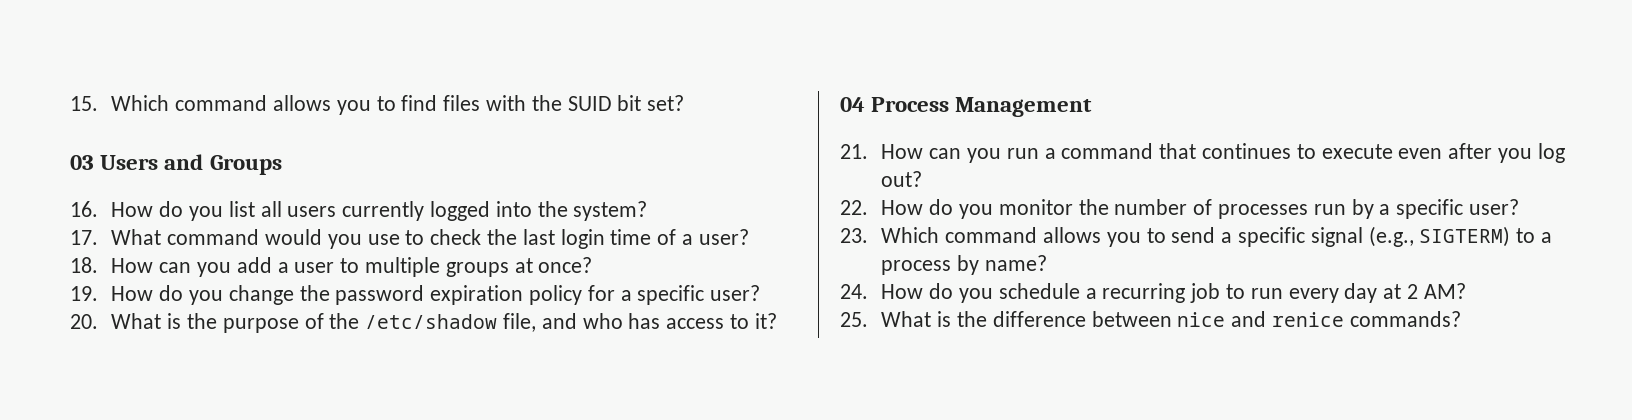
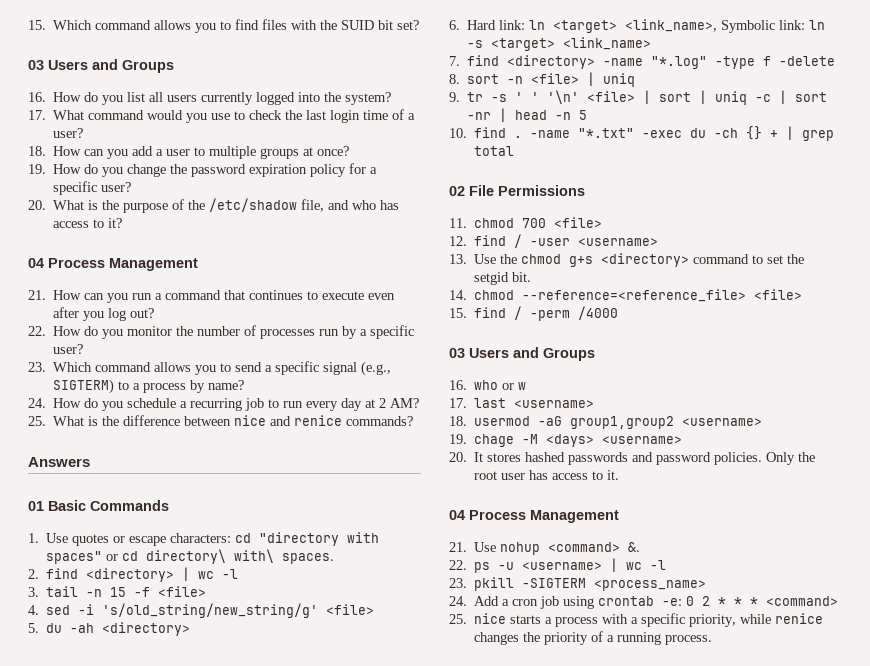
(1461, 319) none -> [28,457,90,467] [28,500,169,511] [28,532,380,546] [46,549,335,564] [28,567,239,582] [28,586,207,597] [28,603,375,618] [28,622,191,636] [449,19,826,33] [467,37,652,51] [449,55,836,69] [449,72,636,87] [449,90,828,105] [467,108,588,122] [449,126,835,141] [474,146,515,156] [449,185,585,196] [449,217,603,228] [449,234,659,248] [449,253,805,267] [474,272,532,285] [449,289,803,302] [449,306,619,321] [449,347,595,361] [449,380,527,390] [449,398,595,408] [449,416,763,429] [449,434,683,447] [449,452,816,465] [474,470,620,480] [449,510,619,523] [449,542,641,555] [449,558,667,573] [449,577,707,591] [449,596,839,609] [449,613,824,627] [474,631,713,645] // Answers // 01 Basic Commands // 1. Use quotes or escape characters: cd "directory with spaces" or cd directory\ with\ spaces. // 2. find <directory> | wc -l // 3. tail -n 15 -f <file> // 4. sed -i 's/old_string/new_string/g' <file> // 5. du -ah <directory> // 6. Hard link: ln <target> <link_name>, Symbolic link: ln -s <target> <link_name> // 7. find <directory> -name "*.log" -type f -delete // 8. sort -n <file> | uniq // 9. tr -s ' ' '\n' <file> | sort | uniq -c | sort -nr | head -n 5 // 10. find . -name "*.txt" -exec du -ch {} + | grep total // 02 File Permissions // 11. chmod 700 <file> // 12. find / -user <username> // 13. Use the chmod g+s <directory> command to set the setgid bit. // 14. chmod --reference=<reference_file> <file> // 15. find / -perm /4000 // 03 Users and Groups // 16. who or w // 17. last <username> // 18. usermod -aG group1,group2 <username> // 19. chage -M <days> <username> // 20. It stores hashed passwords and password policies. Only the root user has access to it. // 04 Process Management // 21. Use nohup <command> &. // 22. ps -u <username> | wc -l // 23. pkill -SIGTERM <process_name> // 24. Add a cron job using crontab -e: 0 2 * * * <command> // 25. nice starts a process with a specific priority, while renice changes the priority of a running process.

